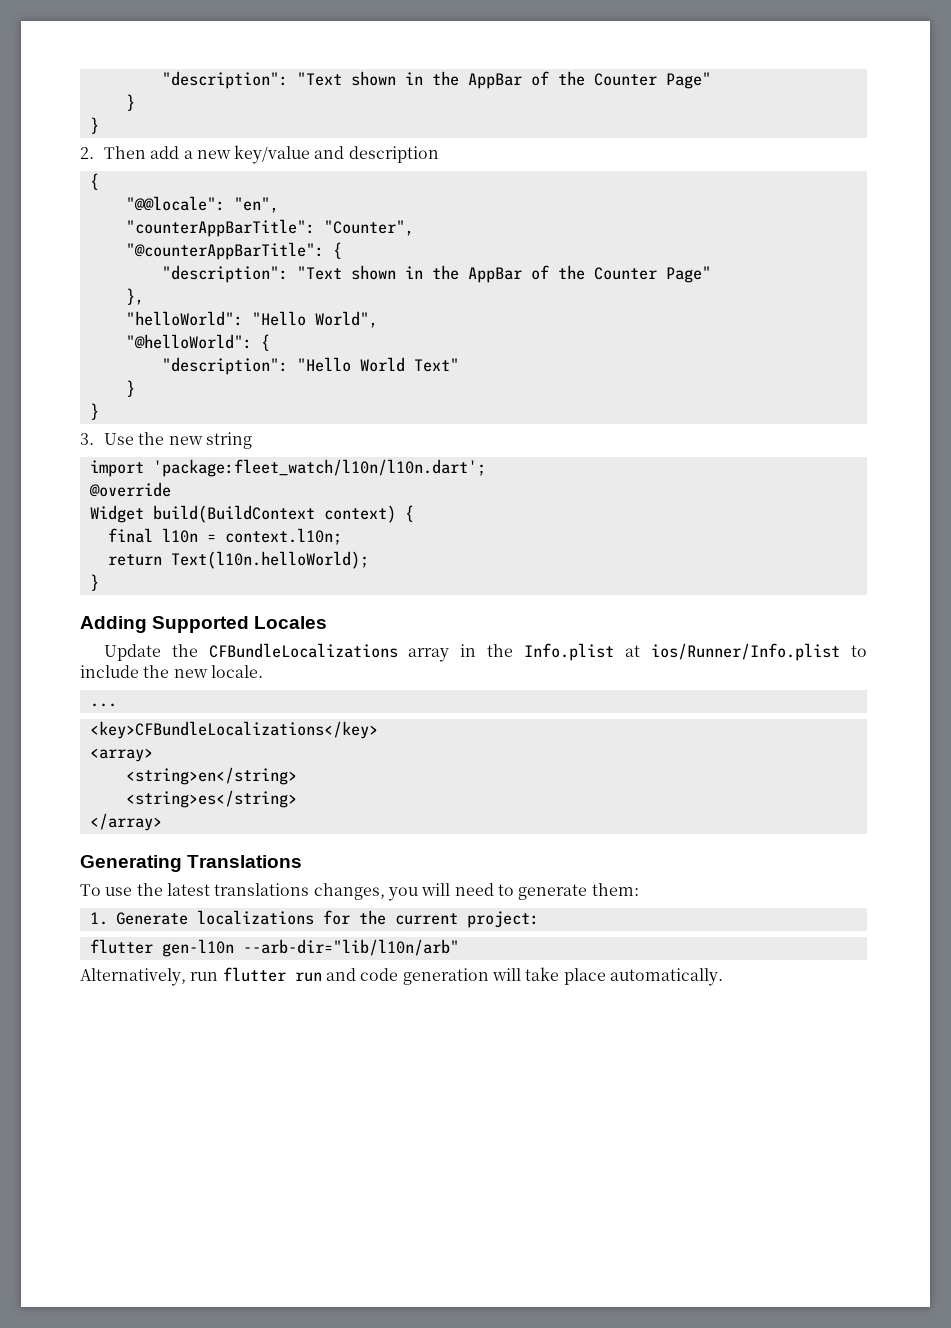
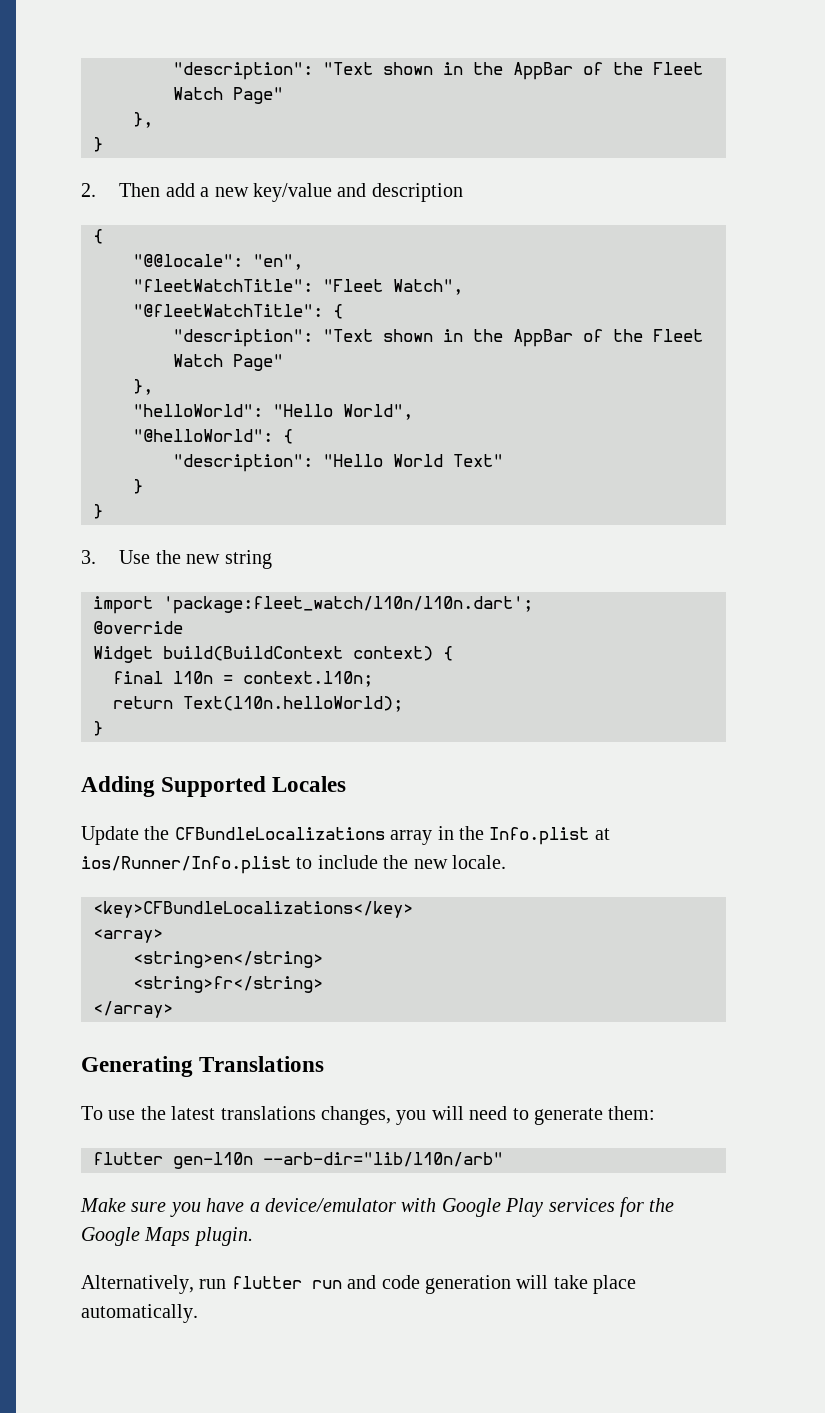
[161,71,711,89] [125,94,135,111] "description": "Text shown in the AppBar of the Counter Page" // } -> [173,62,703,80] [173,87,283,104] [133,112,153,128] "description": "Text shown in the AppBar of the Fleet Watch Page" // },
[125,219,414,237] [125,242,324,260] "counterAppBarTitle": "Counter", // "@counterAppBarTitle": -> [133,279,463,295] [133,304,323,317] "fleetWatchTitle": "Fleet Watch", // "@fleetWatchTitle":
[593,267,657,280] Counter -> [653,329,703,342] [173,354,223,367] Fleet Watch
[89,703,117,707] // ... -> (506, 862) none
[125,790,297,808] <string>es</string> -> [133,976,323,993] <string>fr</string>
[89,910,539,928] [89,939,459,957] 1. Generate localizations for the current project: // flutter gen-l10n --arb-dir="lib/l10n/arb" -> [93,1152,503,1169] [80,1197,675,1217] [81,1227,253,1246] flutter gen-l10n --arb-dir="lib/l10n/arb" // Make sure you have a device/emulator with Google Play services for the Google Maps plugin.

